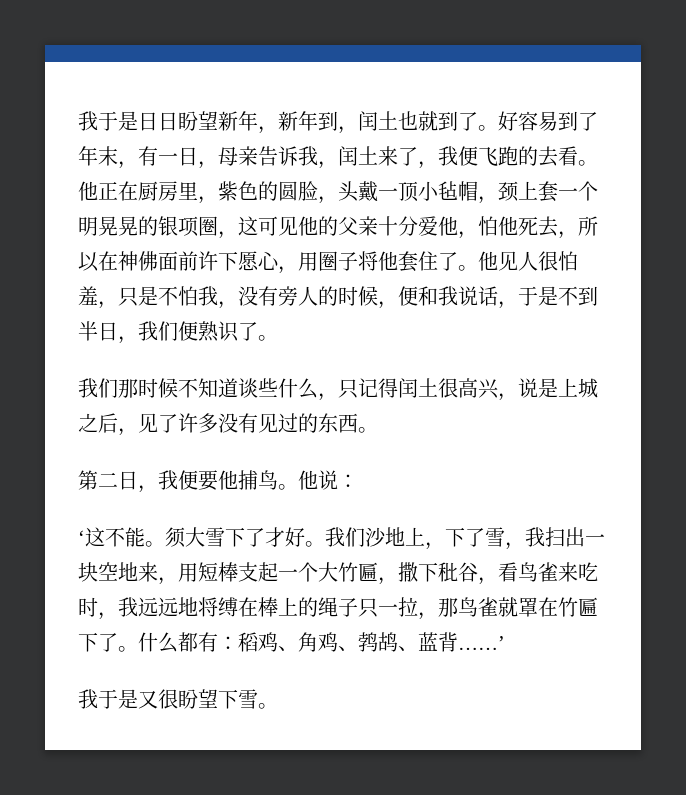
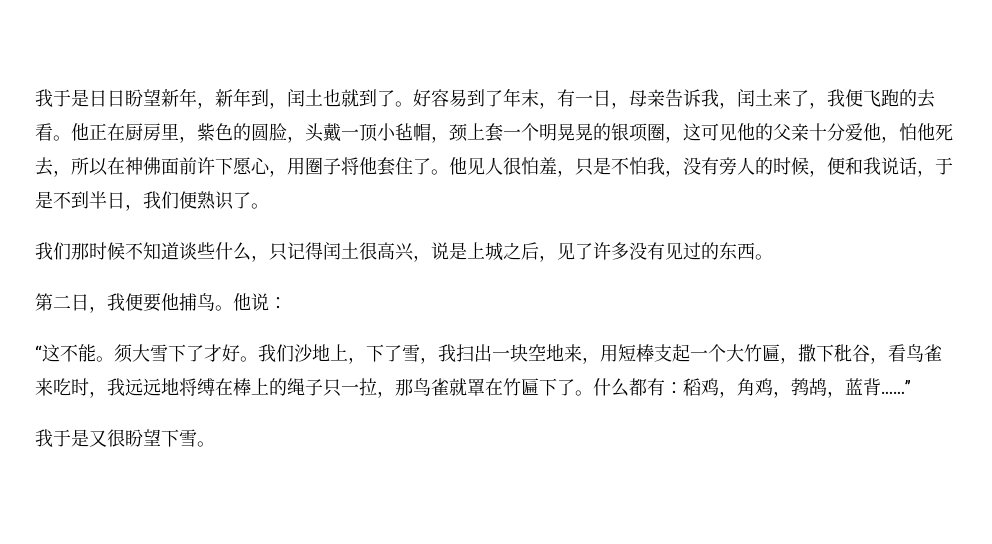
[78,530,85,545] ‘ -> [35,345,42,360] “
[278,632,505,652] 、角鸡、鹁鸪、蓝背……’ -> [719,378,911,398] ，角鸡，鹁鸪，蓝背……”

